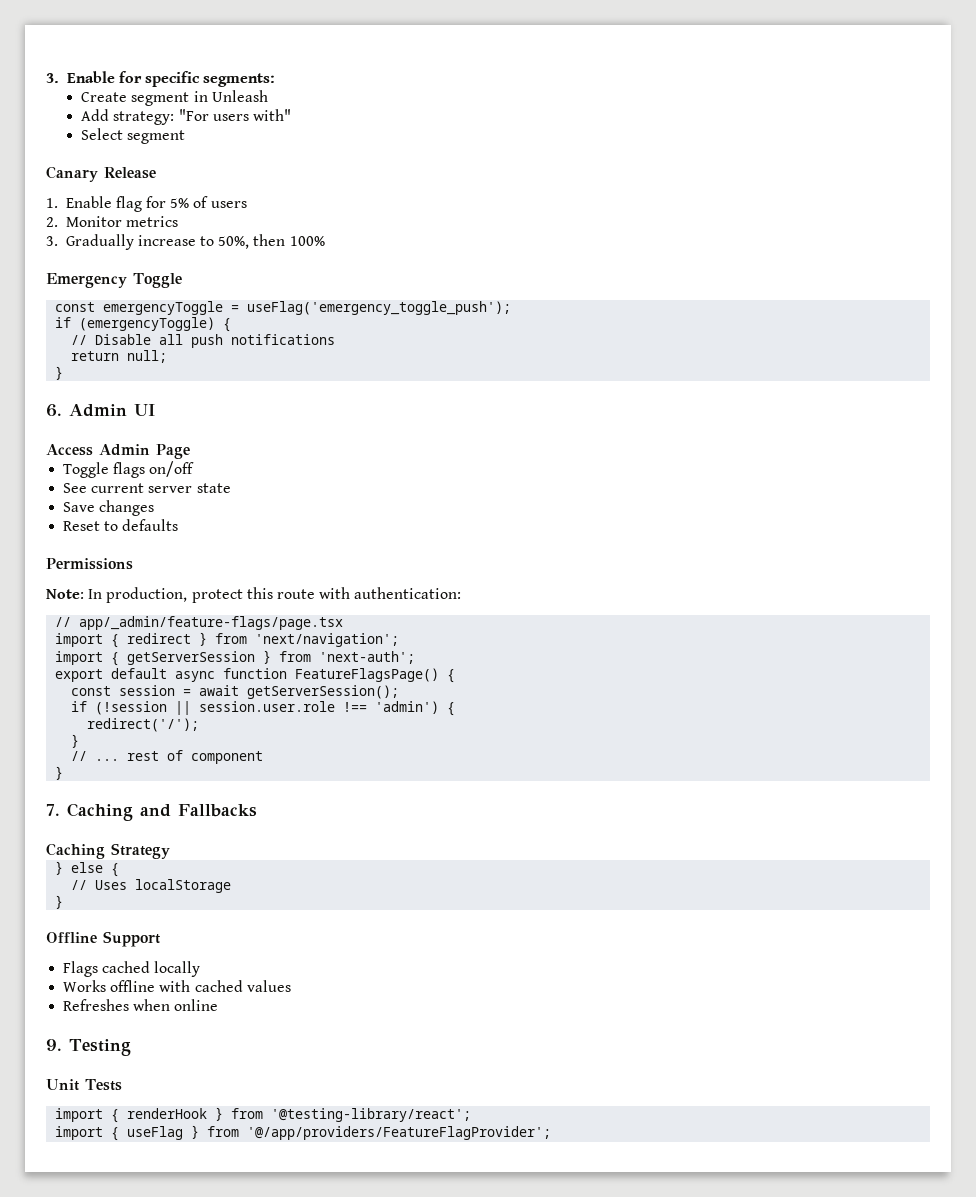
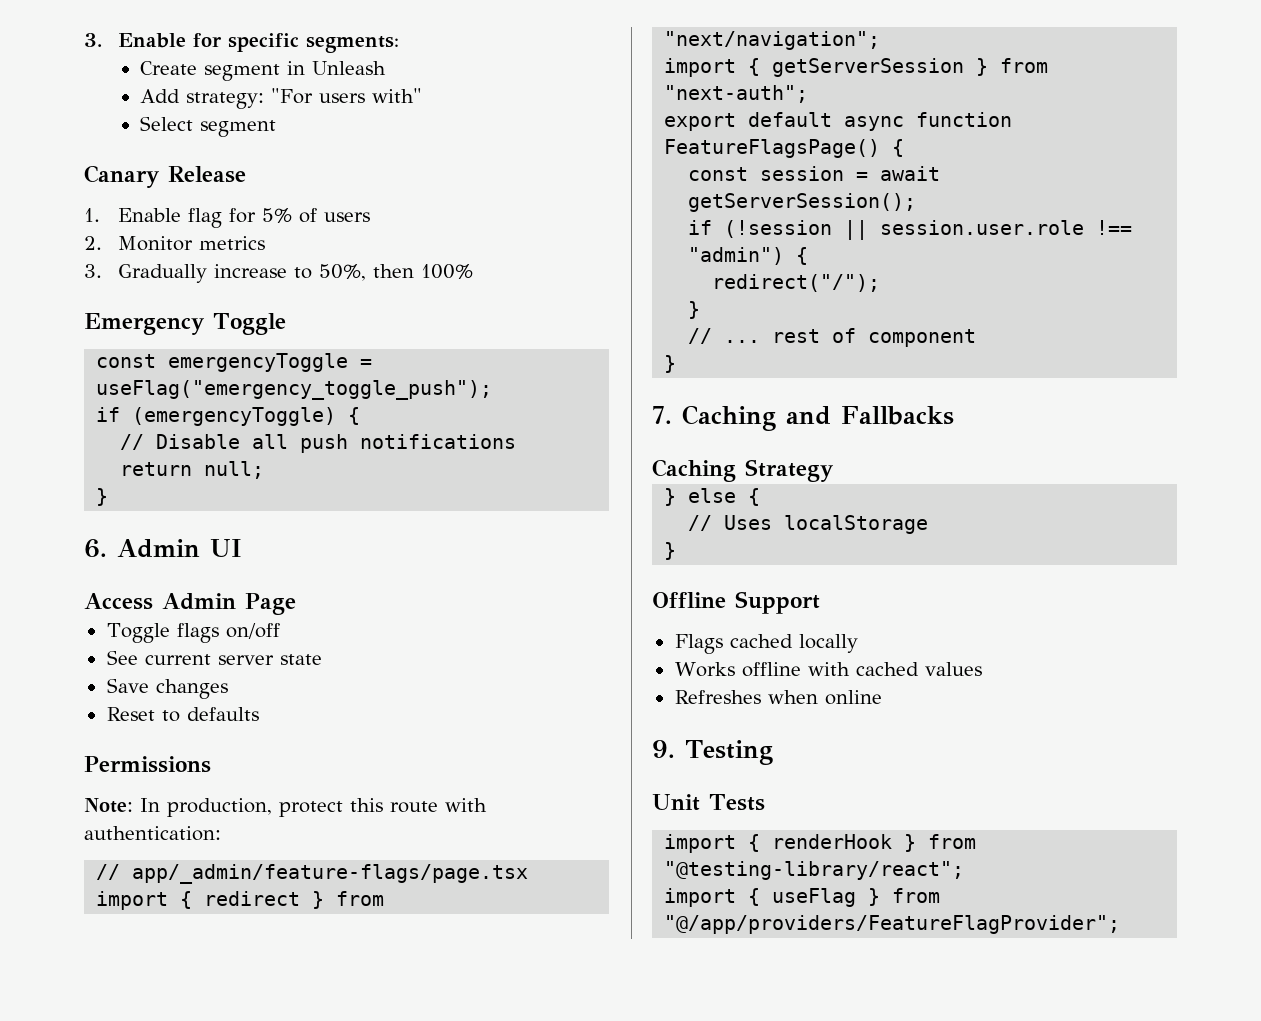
[247,301,512,315] useFlag('emergency_toggle_push'); -> [96,380,493,400] useFlag("emergency_toggle_push");
[255,633,400,647] 'next/navigation'; -> [664,31,881,50] "next/navigation";
[319,651,416,664] 'next-auth'; -> [664,85,809,103] "next-auth";
[375,701,456,716] [87,718,200,732] 'admin') { // redirect('/'); -> [688,247,809,265] [712,274,881,292] "admin") { // redirect("/");
[271,1108,472,1122] '@testing-library/react'; -> [664,861,965,880] "@testing-library/react";
[247,1126,552,1140] '@/app/providers/FeatureFlagProvider'; -> [664,915,1121,934] "@/app/providers/FeatureFlagProvider";

